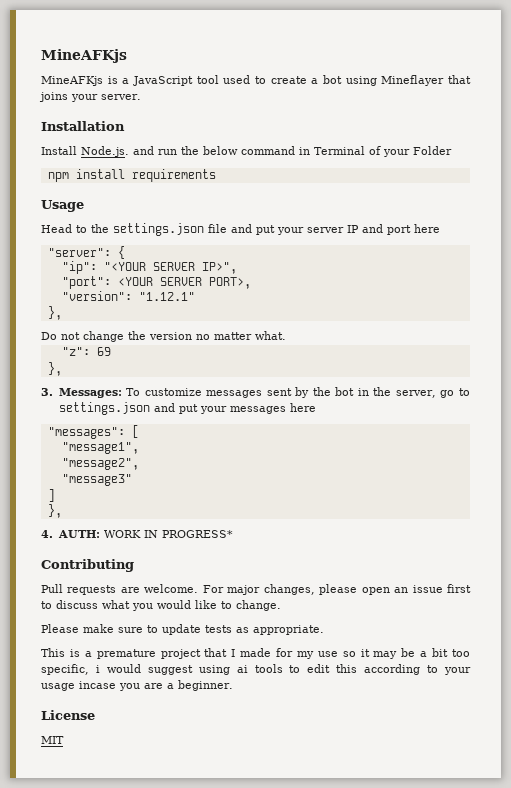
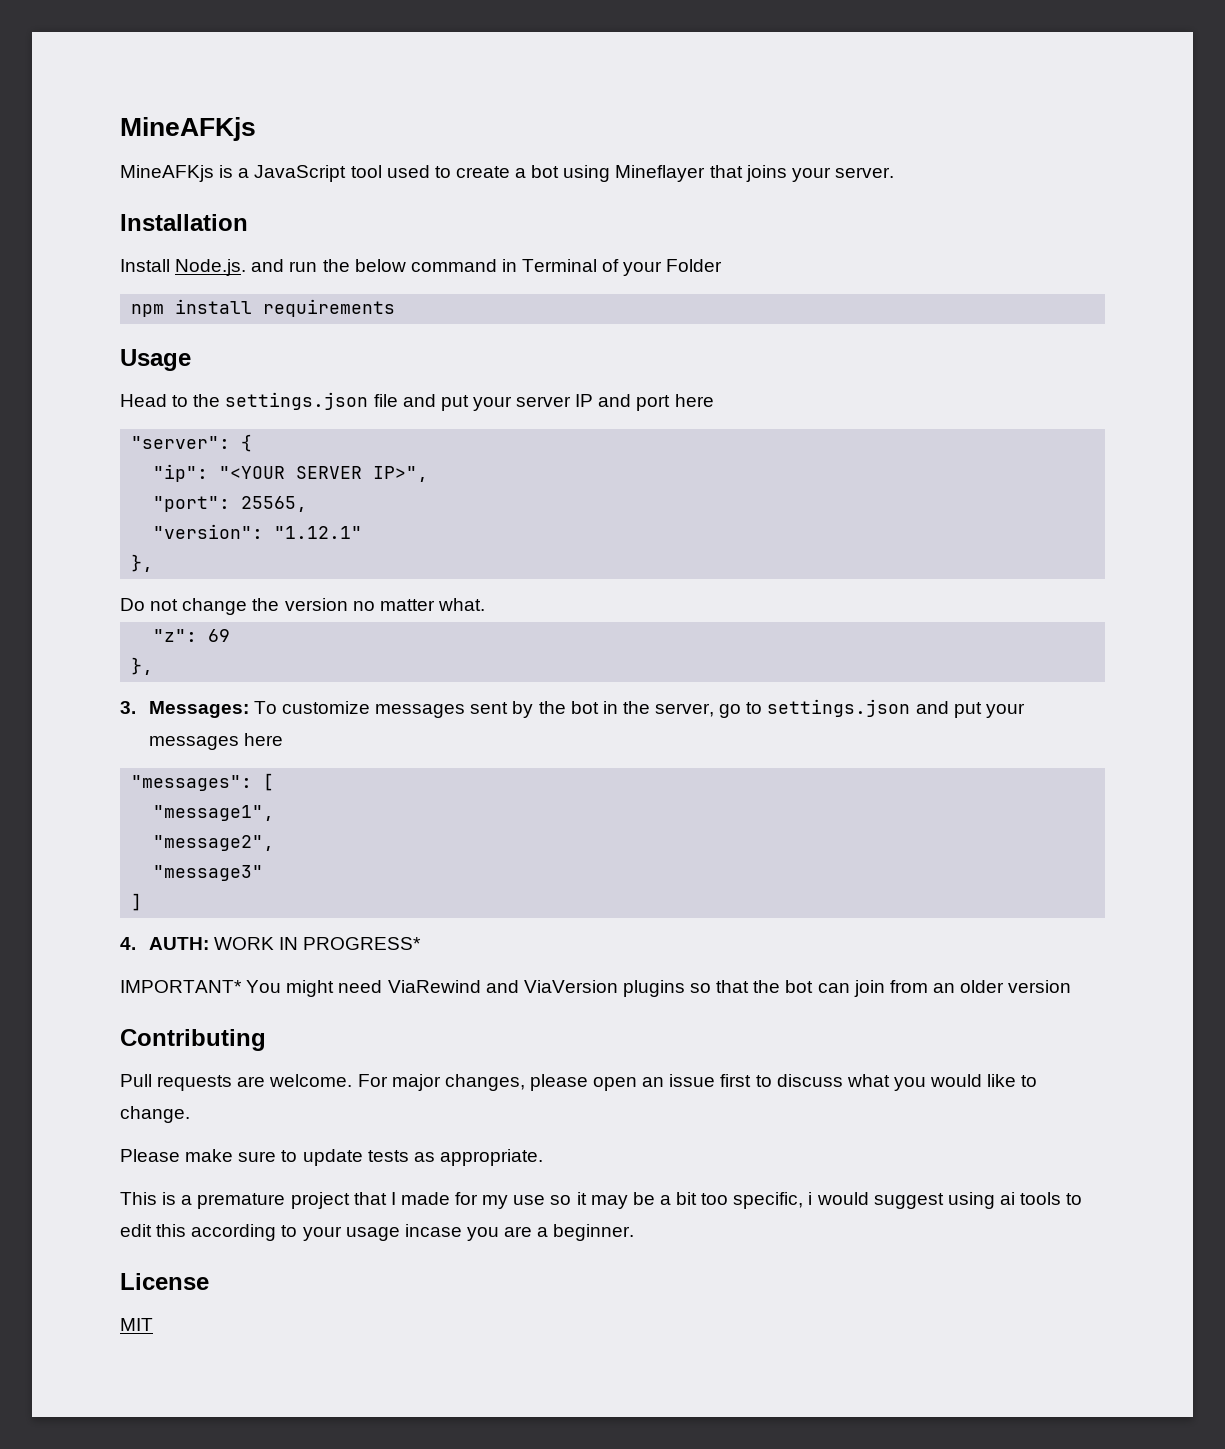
[117,277,251,289] <YOUR SERVER PORT>, -> [241,496,308,512] 25565,
[47,504,62,518] // }, -> (143, 902) none
(233, 534) none -> [120,980,1072,997] // IMPORTANT* You might need ViaRewind and ViaVersion plugins so that the bot can join from an older version

